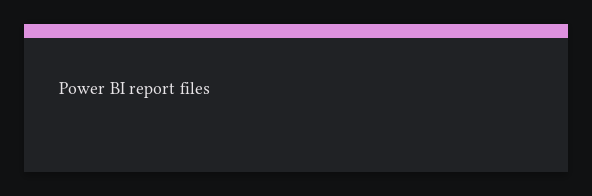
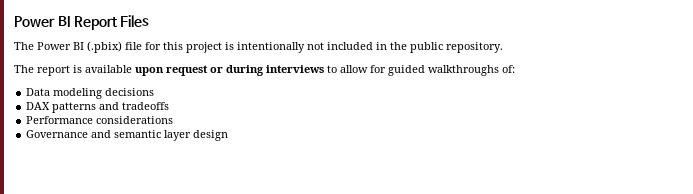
[59,82,211,98] Power BI report files -> [14,15,150,30] [14,41,503,53] [14,65,515,76] [26,88,155,99] [26,102,170,113] [26,116,174,124] [26,130,229,141] Power BI Report Files // The Power BI (.pbix) file for this project is intentionally not included in the public repository. // The report is available upon request or during interviews to allow for guided walkthroughs of: // Data modeling decisions // DAX patterns and tradeoffs // Performance considerations // Governance and semantic layer design

